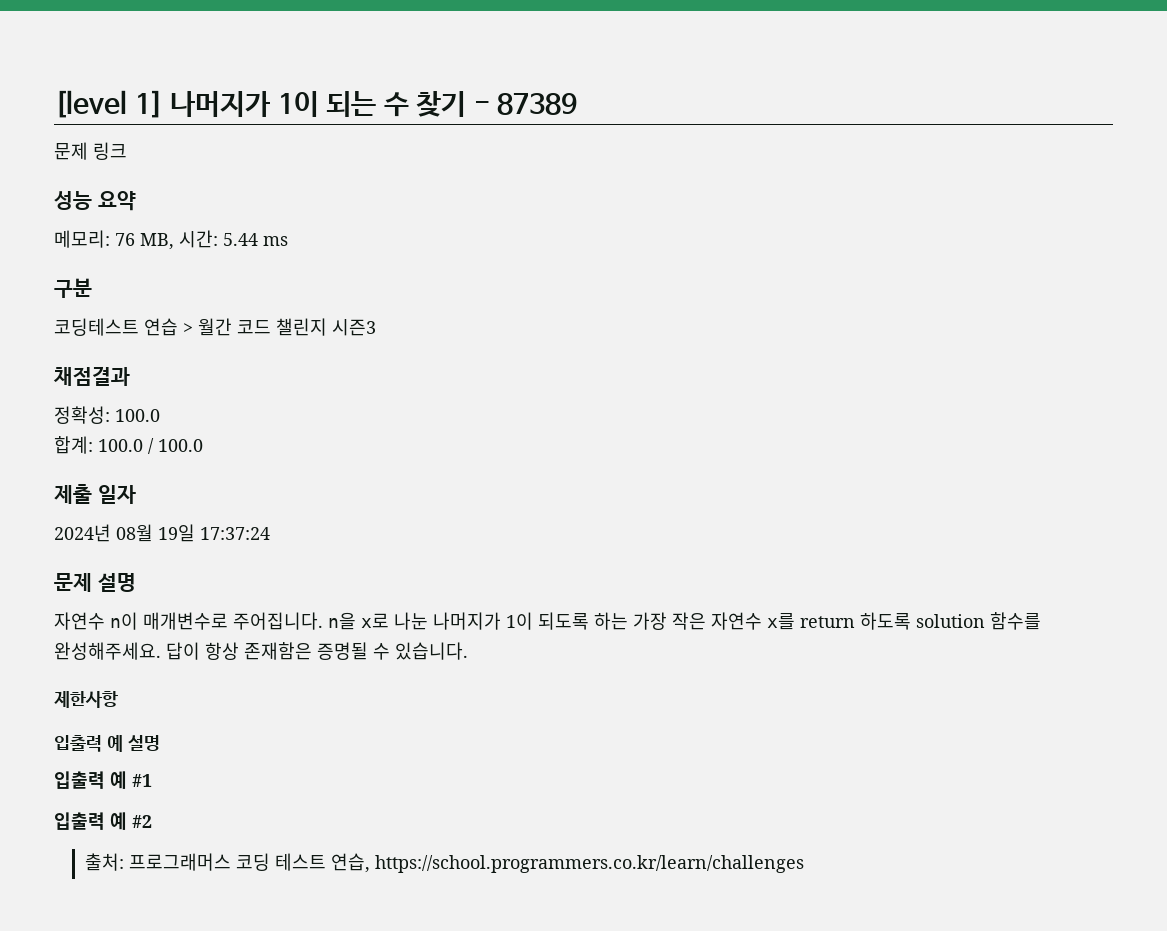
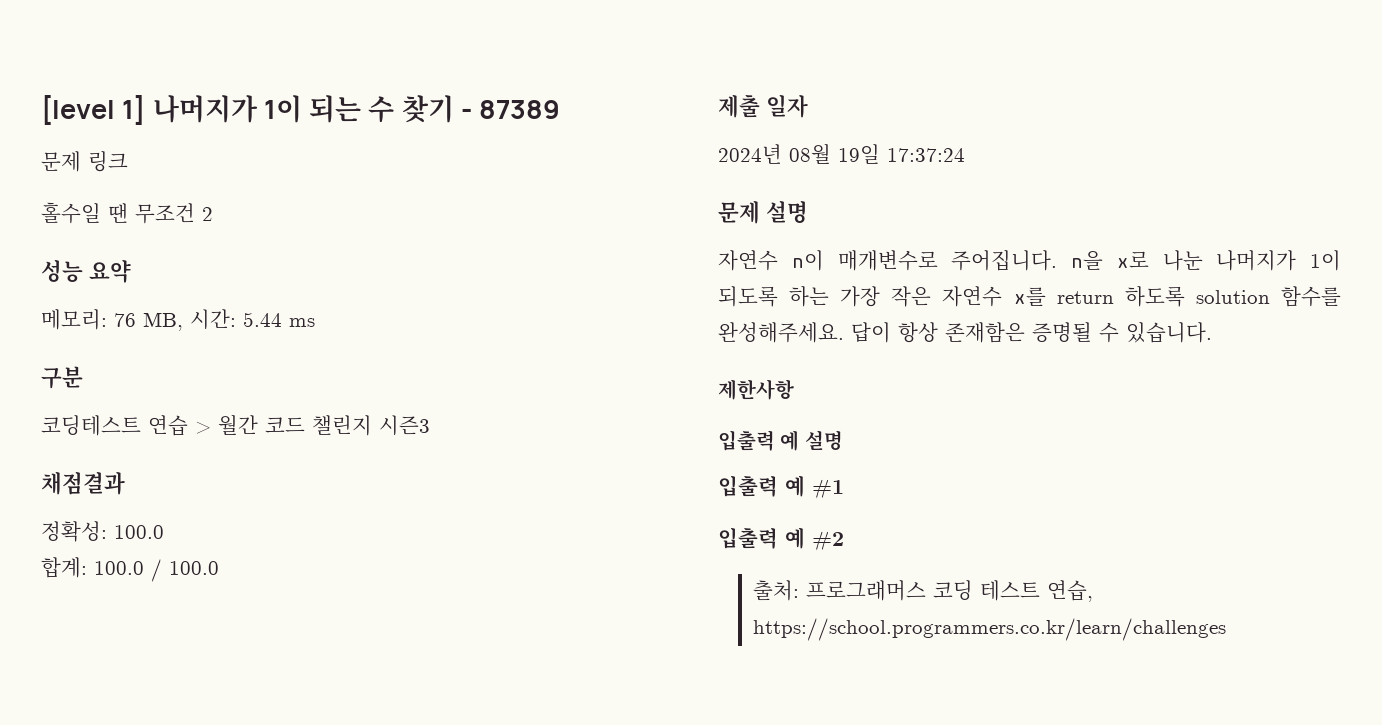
(127, 151) none -> [41,202,213,224] // 홀수일 땐 무조건 2

